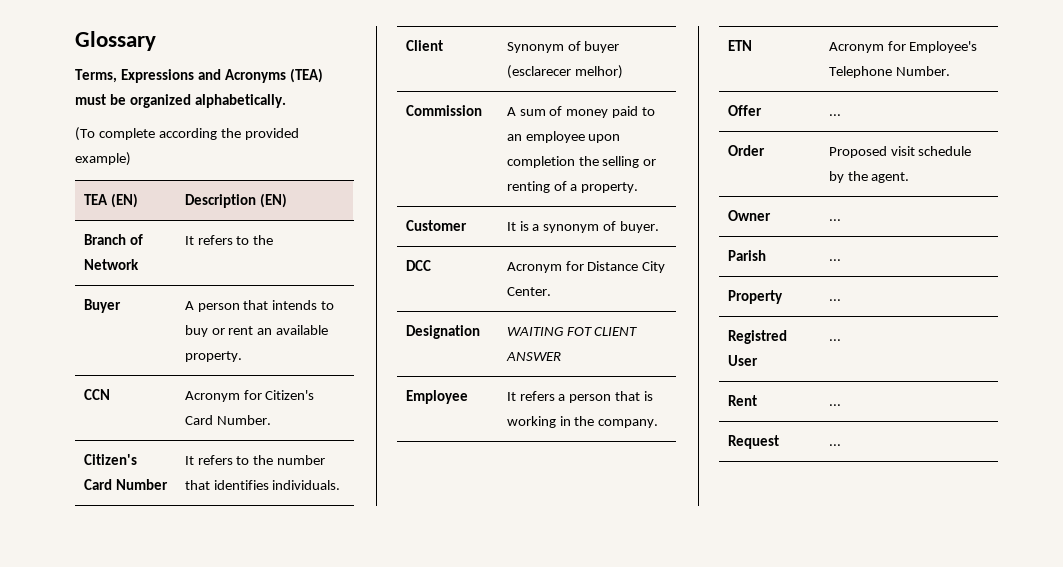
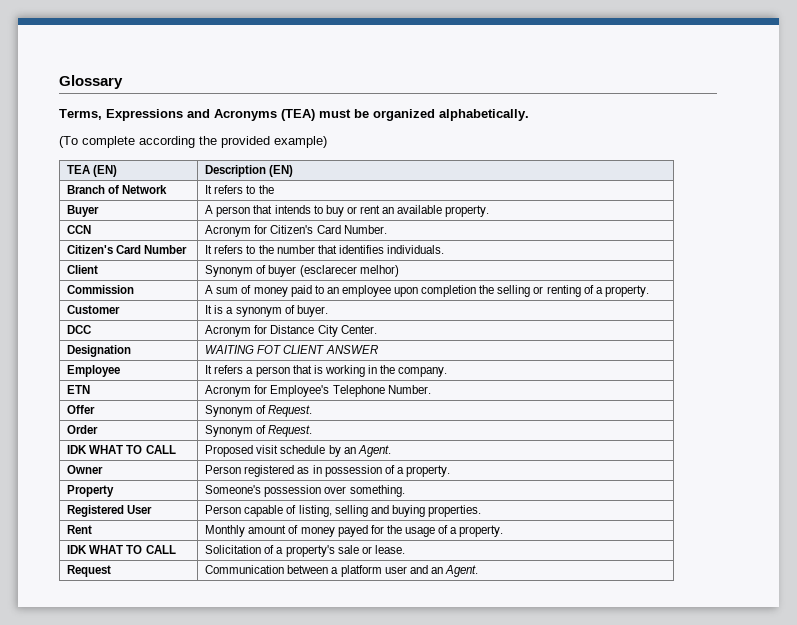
[828,114,841,116] [727,145,765,156] ... // Order -> [205,405,313,417] [67,425,99,434] [205,425,313,437] [67,445,176,454] Synonym of Request. // Order | Synonym of Request. // IDK WHAT TO CALL
[847,171,910,183] the agent. -> [343,445,391,457] an Agent.
[828,219,841,221] [727,250,766,261] [828,259,841,261] [727,290,783,304] [828,299,841,301] [727,330,787,344] [727,355,758,366] [828,339,841,341] [727,395,757,406] [828,404,841,406] [727,435,779,449] [828,444,841,446] ... // Parish | ... // Property | ... // Registred User | ... // Rent | ... // Request | ... -> [205,465,450,477] [67,485,115,497] [205,485,405,497] [67,505,153,517] [205,505,481,517] [67,525,93,534] [205,525,504,537] [67,545,176,554] [205,545,405,557] [67,565,112,577] [205,565,478,577] Person registered as in possession of a property. // Property | Someone's possession over something. // Registered User | Person capable of listing, selling and buying properties. // Rent | Monthly amount of money payed for the usage of a property. // IDK WHAT TO CALL | Solicitation of a property's sale or lease. // Request | Communication between a platform user and an Agent.

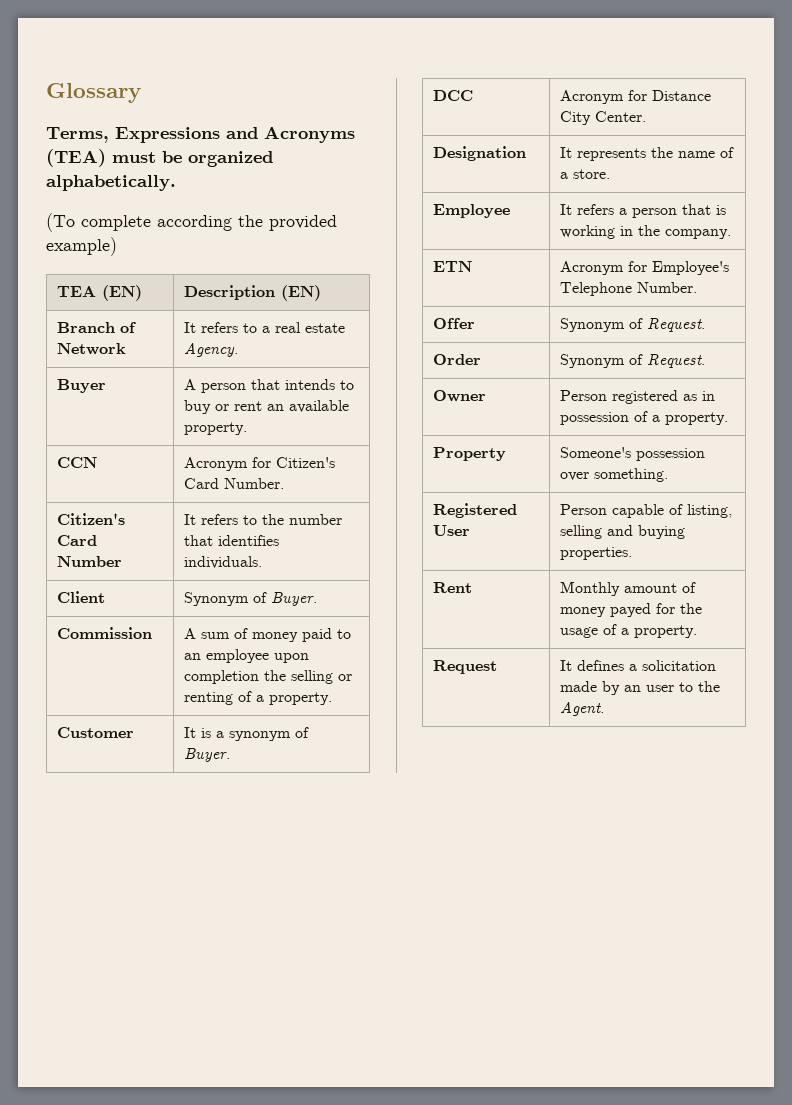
[258,185,274,194] the -> [262,322,346,333] [184,342,239,357] a real estate Agency.
[268,265,399,277] buyer (esclarecer melhor) -> [271,592,318,606] Buyer.
[296,305,328,317] buyer. -> [184,748,231,762] Buyer.
[205,345,378,354] WAITING FOT CLIENT ANSWER -> [560,147,735,161] [560,169,611,179] It represents the name of a store.
[67,445,176,454] [205,445,391,457] // IDK WHAT TO CALL | Proposed visit schedule by an Agent. -> (706, 361) none
[67,545,176,554] [205,545,405,557] [67,565,112,577] [205,565,443,577] IDK WHAT TO CALL | Solicitation of a property's sale or lease. // Request | Communication between a platform user and an -> [433,660,498,674] [560,660,717,671] [560,681,721,695] Request | It defines a solicitation made by an user to the

